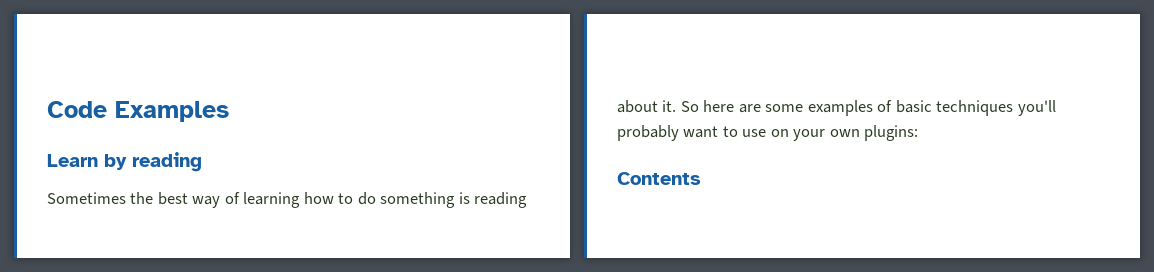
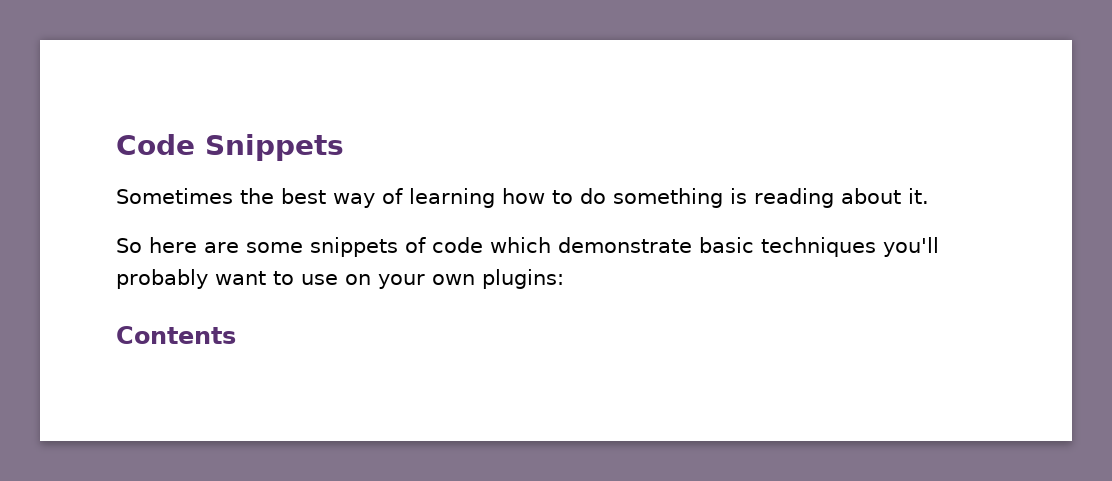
[115,101,229,122] [47,152,202,172] Examples // Learn by reading -> [205,134,344,161] Snippets
(677, 106) none -> (929, 196) //
[807,100,893,116] examples of -> [310,237,692,257] snippets of code which demonstrate

